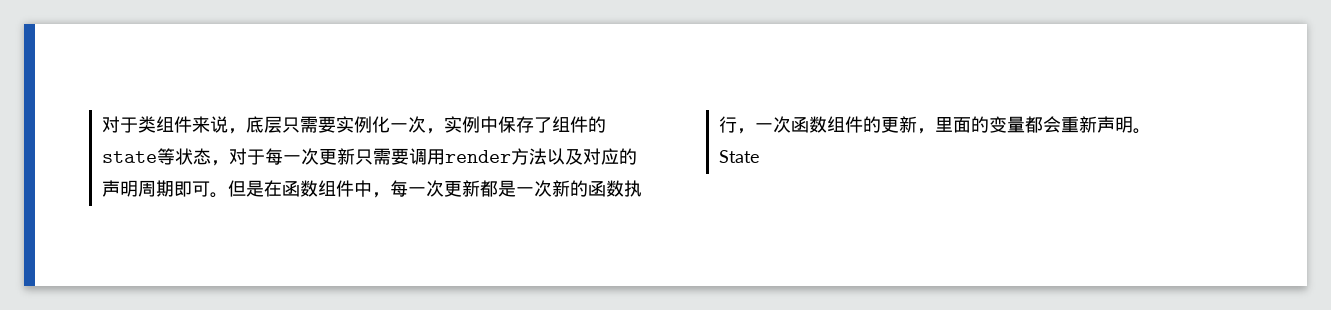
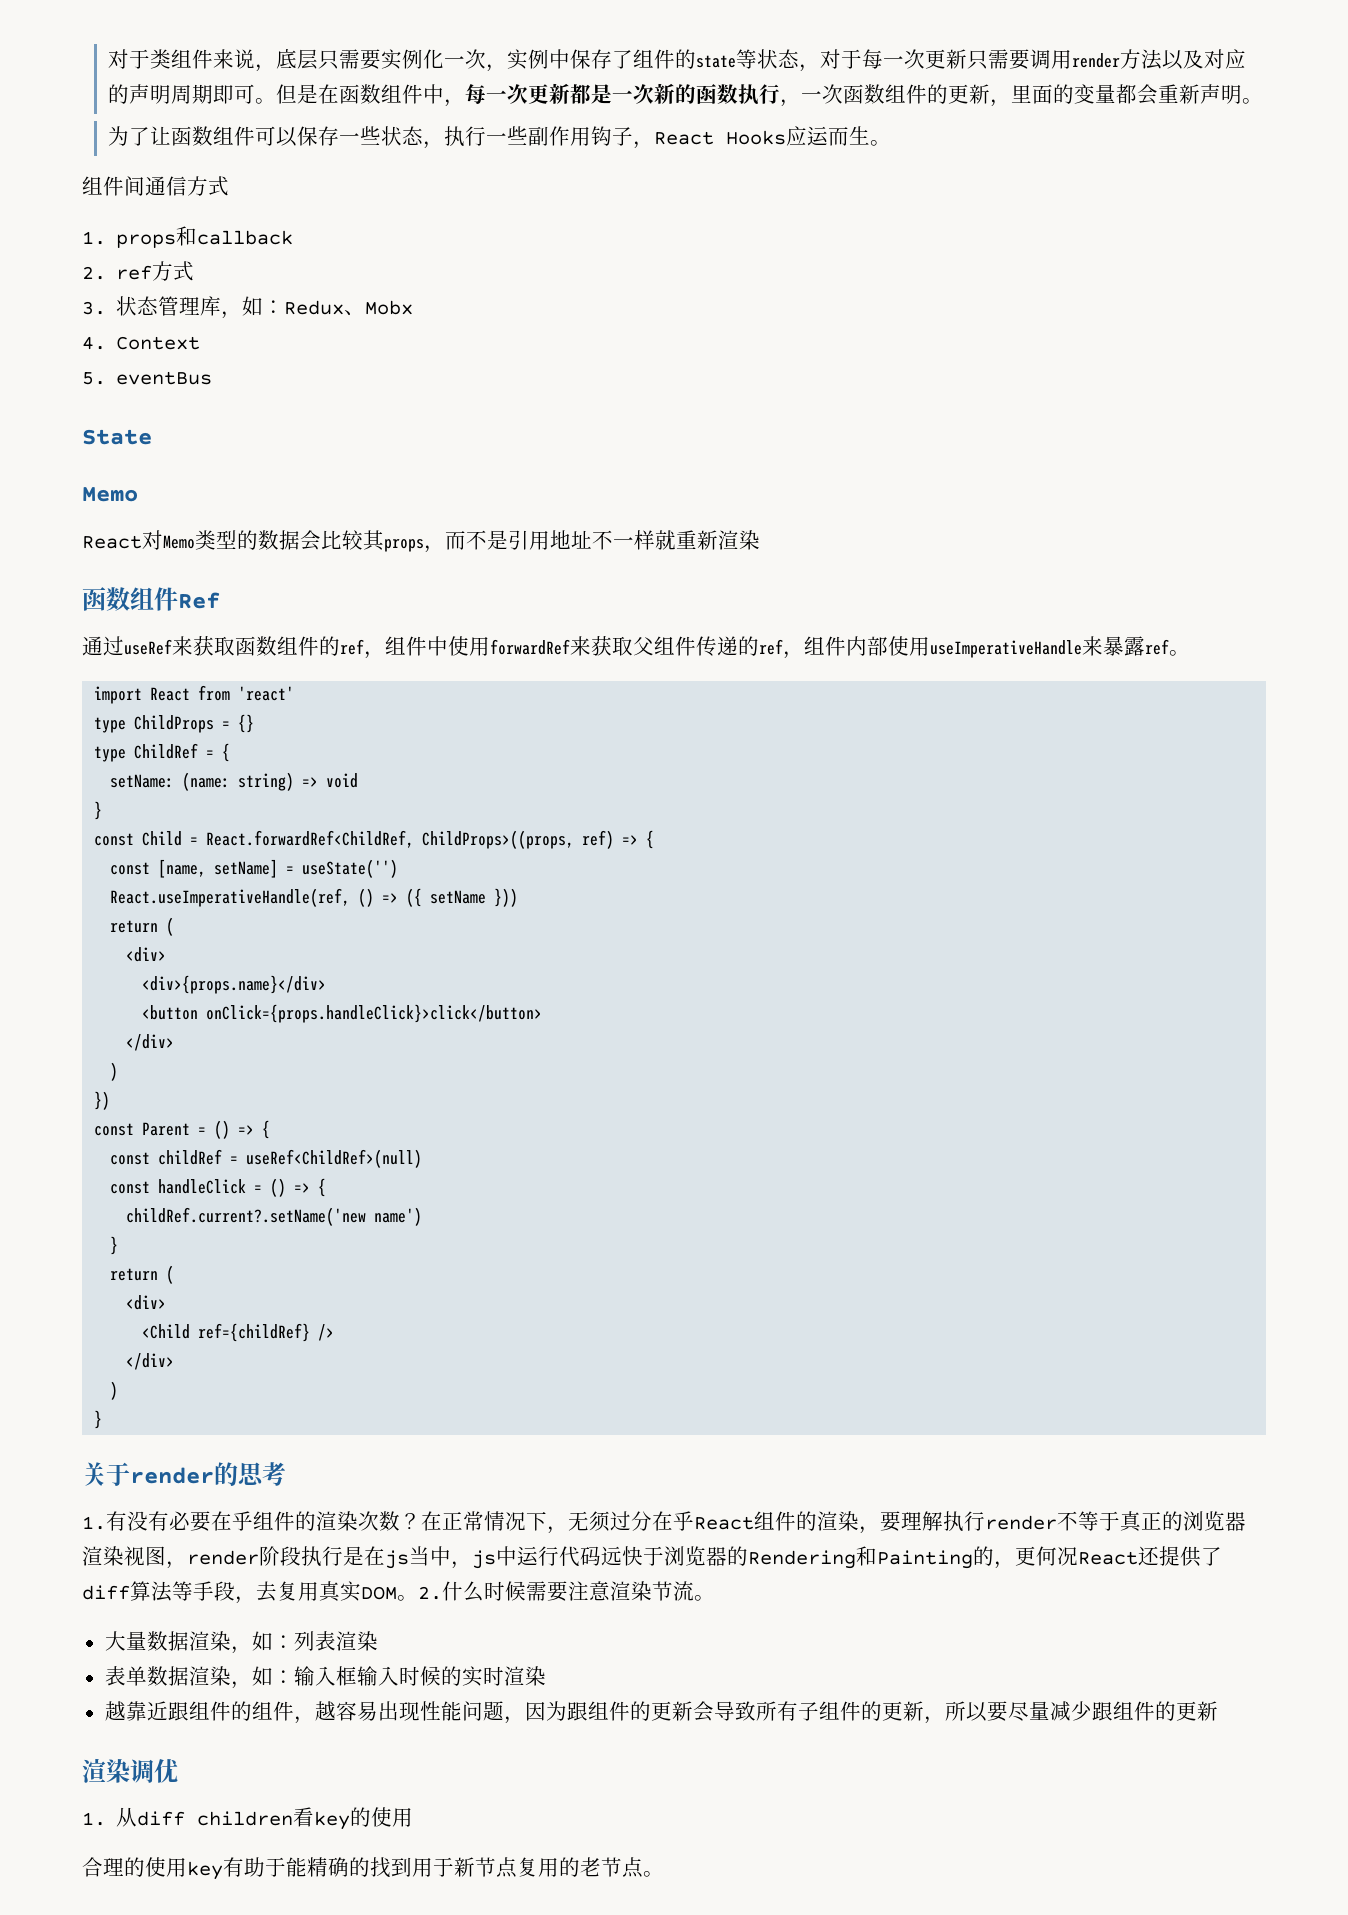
[718,150,760,163] State -> [108,126,892,149] [82,176,229,196] [82,226,294,248] [82,261,195,281] [82,296,414,319] [82,336,201,350] [82,371,213,385] [82,429,152,445] [82,487,138,502] [82,530,760,553] [82,587,220,611] [82,636,1190,659] [94,685,295,704] [94,714,255,733] [94,743,231,762] [110,772,359,791] [94,801,103,820] [94,830,655,849] [110,859,399,878] [110,888,519,907] [110,917,175,936] [126,947,167,962] [142,975,327,994] [142,1004,543,1023] [126,1034,175,1051] [110,1062,119,1081] [94,1091,111,1110] [94,1120,271,1139] [110,1149,423,1168] [110,1178,327,1197] [126,1207,423,1226] [110,1236,119,1255] [110,1265,175,1284] [126,1295,167,1310] [142,1323,335,1342] [126,1353,175,1370] [110,1381,119,1400] [94,1410,103,1429] [82,1462,286,1486] [82,1511,1246,1534] [82,1546,1222,1569] [82,1581,715,1604] [104,1631,378,1654] [104,1666,546,1689] [104,1701,1218,1724] [82,1758,178,1783] [82,1807,414,1830] [82,1857,664,1880] 为了让函数组件可以保存一些状态，执行一些副作用钩子，React Hooks应运而生。 // 组件间通信方式 // 1. props和callback // 2. ref方式 // 3.状态管理库，如：Redux、Mobx // 4. Context // 5. eventBus // State // Memo // React对Memo类型的数据会比较其props，而不是引用地址不一样就重新渲染 // 函数组件Ref // 通过useRef来获取函数组件的ref，组件中使用forwardRef来获取父组件传递的ref，组件内部使用useImperativeHandle来暴露ref。 // import React from 'react' // type ChildProps = {} // type ChildRef = { // setName: (name: string) => void // } // const Child = React.forwardRef<ChildRef, ChildProps>((props, ref) => { // const [name, setName] = useState('') // React.useImperativeHandle(ref, () => ({ setName })) // return ( // <div> // <div>{props.name}</div> // <button onClick={props.handleClick}>click</button> // </div> // ) // }) // const Parent = () => { // const childRef = useRef<ChildRef>(null) // const handleClick = () => { // childRef.current?.setName('new name') // } // return ( // <div> // <Child ref={childRef} /> // </div> // ) // } // 关于render的思考 // 1.有没有必要在乎组件的渲染次数？在正常情况下，无须过分在乎React组件的渲染，要理解执行render不等于真正的浏览器渲染视图，render阶段执行是在js当中，js中运行代码远快于浏览器的Rendering和Painting的，更何况React还提供了diff算法等手段，去复用真实DOM。2.什么时候需要注意渲染节流。 // 大量数据渲染，如：列表渲染 // 表单数据渲染，如：输入框输入时候的实时渲染 // 越靠近跟组件的组件，越容易出现性能问题，因为跟组件的更新会导致所有子组件的更新，所以要尽量减少跟组件的更新 // 渲染调优 // 1.从diff children看key的使用 // 合理的使用key有助于能精确的找到用于新节点复用的老节点。

